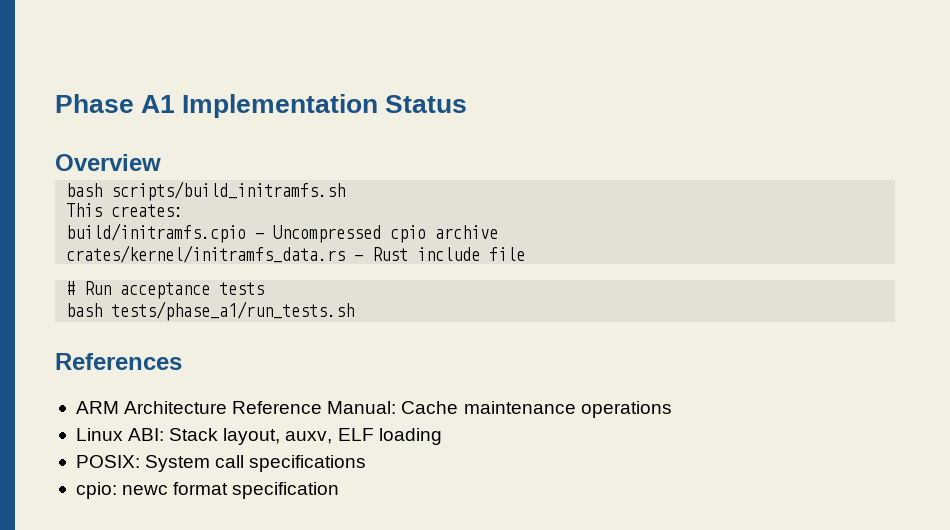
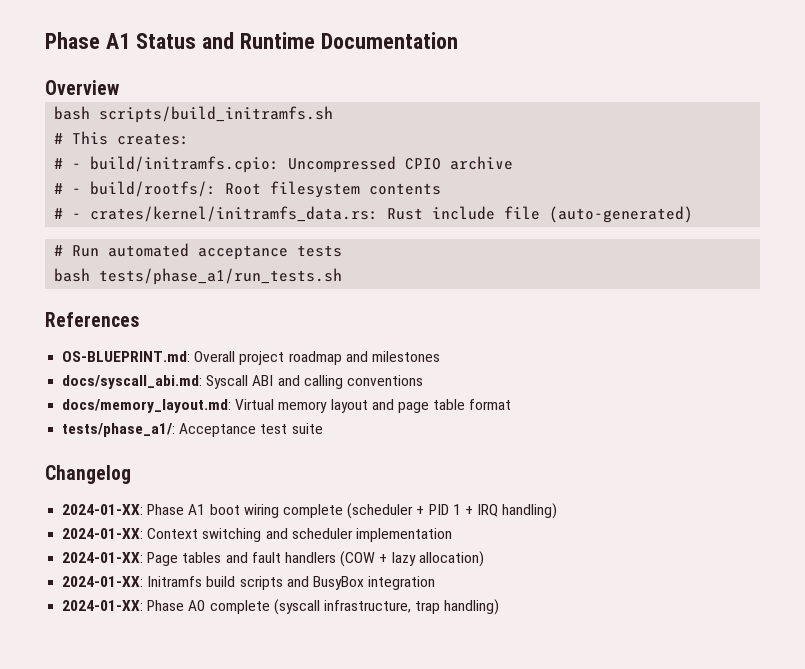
[55,94,379,118] Phase A1 Implementation -> [45,32,130,49] Phase A1
(468, 104) none -> [201,32,458,49] and Runtime Documentation
(346, 191) none -> [54,133,64,144] #
[66,223,499,243] [66,245,364,263] build/initramfs.cpio - Uncompressed cpio archive // crates/kernel/initramfs_data.rs - -> [54,156,514,173] [54,181,442,198] [54,206,379,222] # - build/initramfs.cpio: Uncompressed CPIO archive // # - build/rootfs/: Root filesystem contents // # - crates/kernel/initramfs_data.rs:
(526, 254) none -> [549,206,694,223] (auto-generated)
(112, 288) none -> [108,243,190,257] automated
[75,401,672,418] [75,428,442,445] [75,455,367,472] [75,482,340,499] ARM Architecture Reference Manual: Cache maintenance operations // Linux ABI: Stack layout, auxv, ELF loading // POSIX: System call specifications // cpio: newc format specification -> [62,351,440,365] [62,375,423,389] [62,399,512,413] [62,423,323,437] [45,465,131,484] [62,503,558,519] [62,528,452,542] [62,551,484,567] [62,576,436,590] [62,599,500,615] OS-BLUEPRINT.md: Overall project roadmap and milestones // docs/syscall_abi.md: Syscall ABI and calling conventions // docs/memory_layout.md: Virtual memory layout and page table format // tests/phase_a1/: Acceptance test suite // Changelog // 2024-01-XX: Phase A1 boot wiring complete (scheduler + PID 1 + IRQ handling) // 2024-01-XX: Context switching and scheduler implementation // 2024-01-XX: Page tables and fault handlers (COW + lazy allocation) // 2024-01-XX: Initramfs build scripts and BusyBox integration // 2024-01-XX: Phase A0 complete (syscall infrastructure, trap handling)

